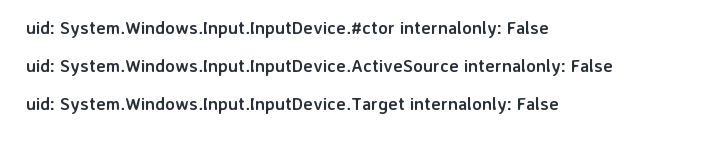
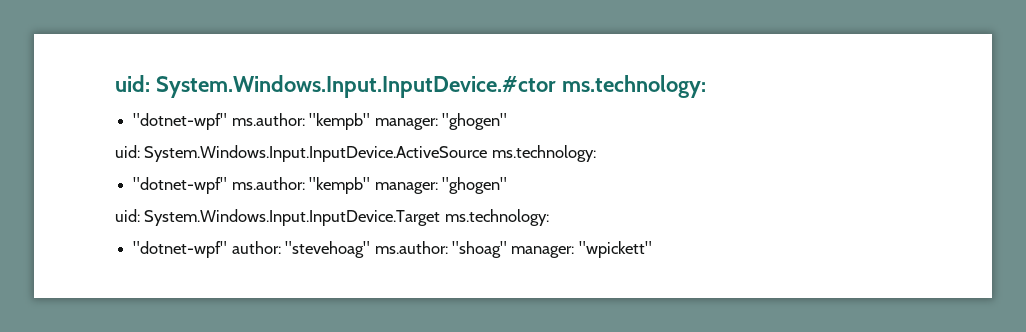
[400,21,549,38] [26,59,613,76] [26,97,559,114] internalonly: False // uid: System.Windows.Input.InputDevice.ActiveSource internalonly: False // uid: System.Windows.Input.InputDevice.Target internalonly: False -> [561,75,706,98] [133,113,507,130] [115,145,596,162] [133,177,507,194] [115,209,549,226] [133,241,652,258] ms.technology: // "dotnet-wpf" ms.author: "kempb" manager: "ghogen" // uid: System.Windows.Input.InputDevice.ActiveSource ms.technology: // "dotnet-wpf" ms.author: "kempb" manager: "ghogen" // uid: System.Windows.Input.InputDevice.Target ms.technology: // "dotnet-wpf" author: "stevehoag" ms.author: "shoag" manager: "wpickett"

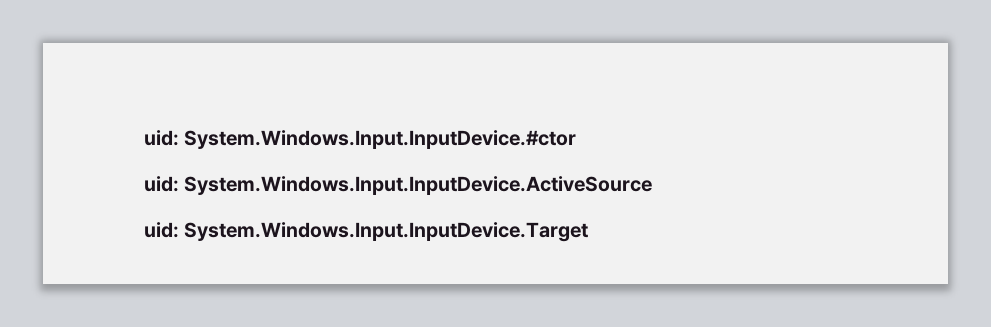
[561,75,706,98] [133,113,507,130] [115,145,596,162] [133,177,507,194] [115,209,549,226] [133,241,652,258] ms.technology: // "dotnet-wpf" ms.author: "kempb" manager: "ghogen" // uid: System.Windows.Input.InputDevice.ActiveSource ms.technology: // "dotnet-wpf" ms.author: "kempb" manager: "ghogen" // uid: System.Windows.Input.InputDevice.Target ms.technology: // "dotnet-wpf" author: "stevehoag" ms.author: "shoag" manager: "wpickett" -> [144,176,653,195] [144,222,589,242] // uid: System.Windows.Input.InputDevice.ActiveSource // uid: System.Windows.Input.InputDevice.Target

